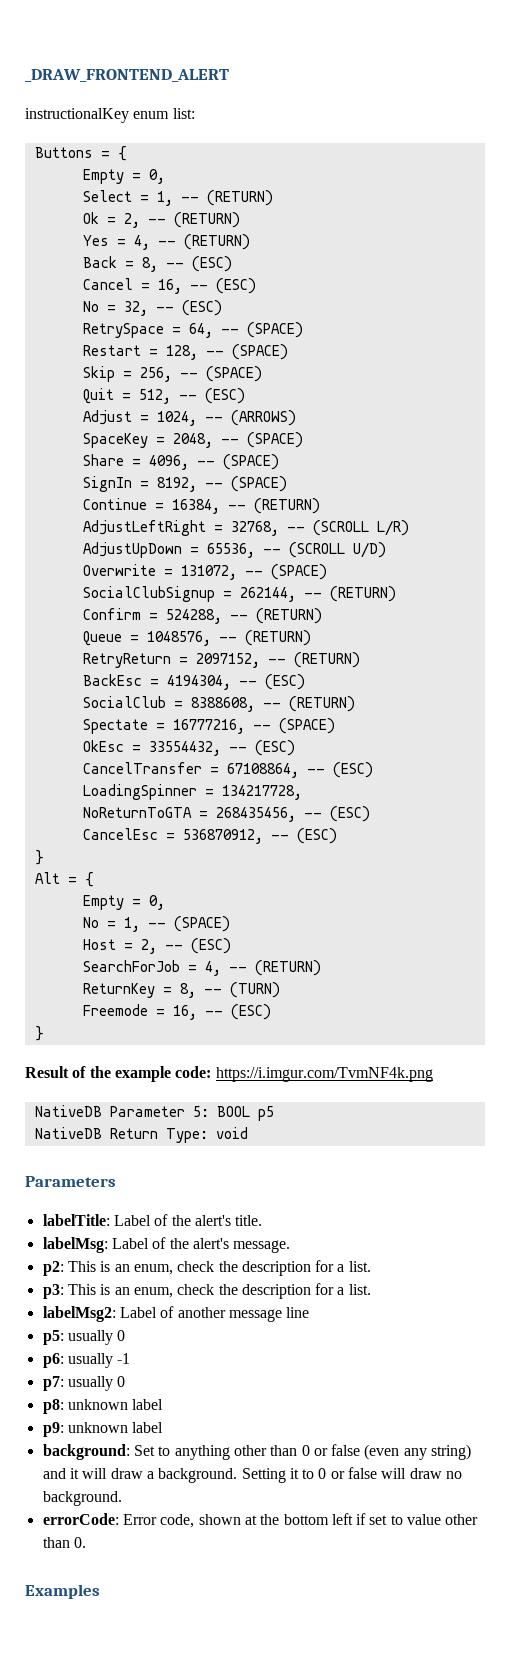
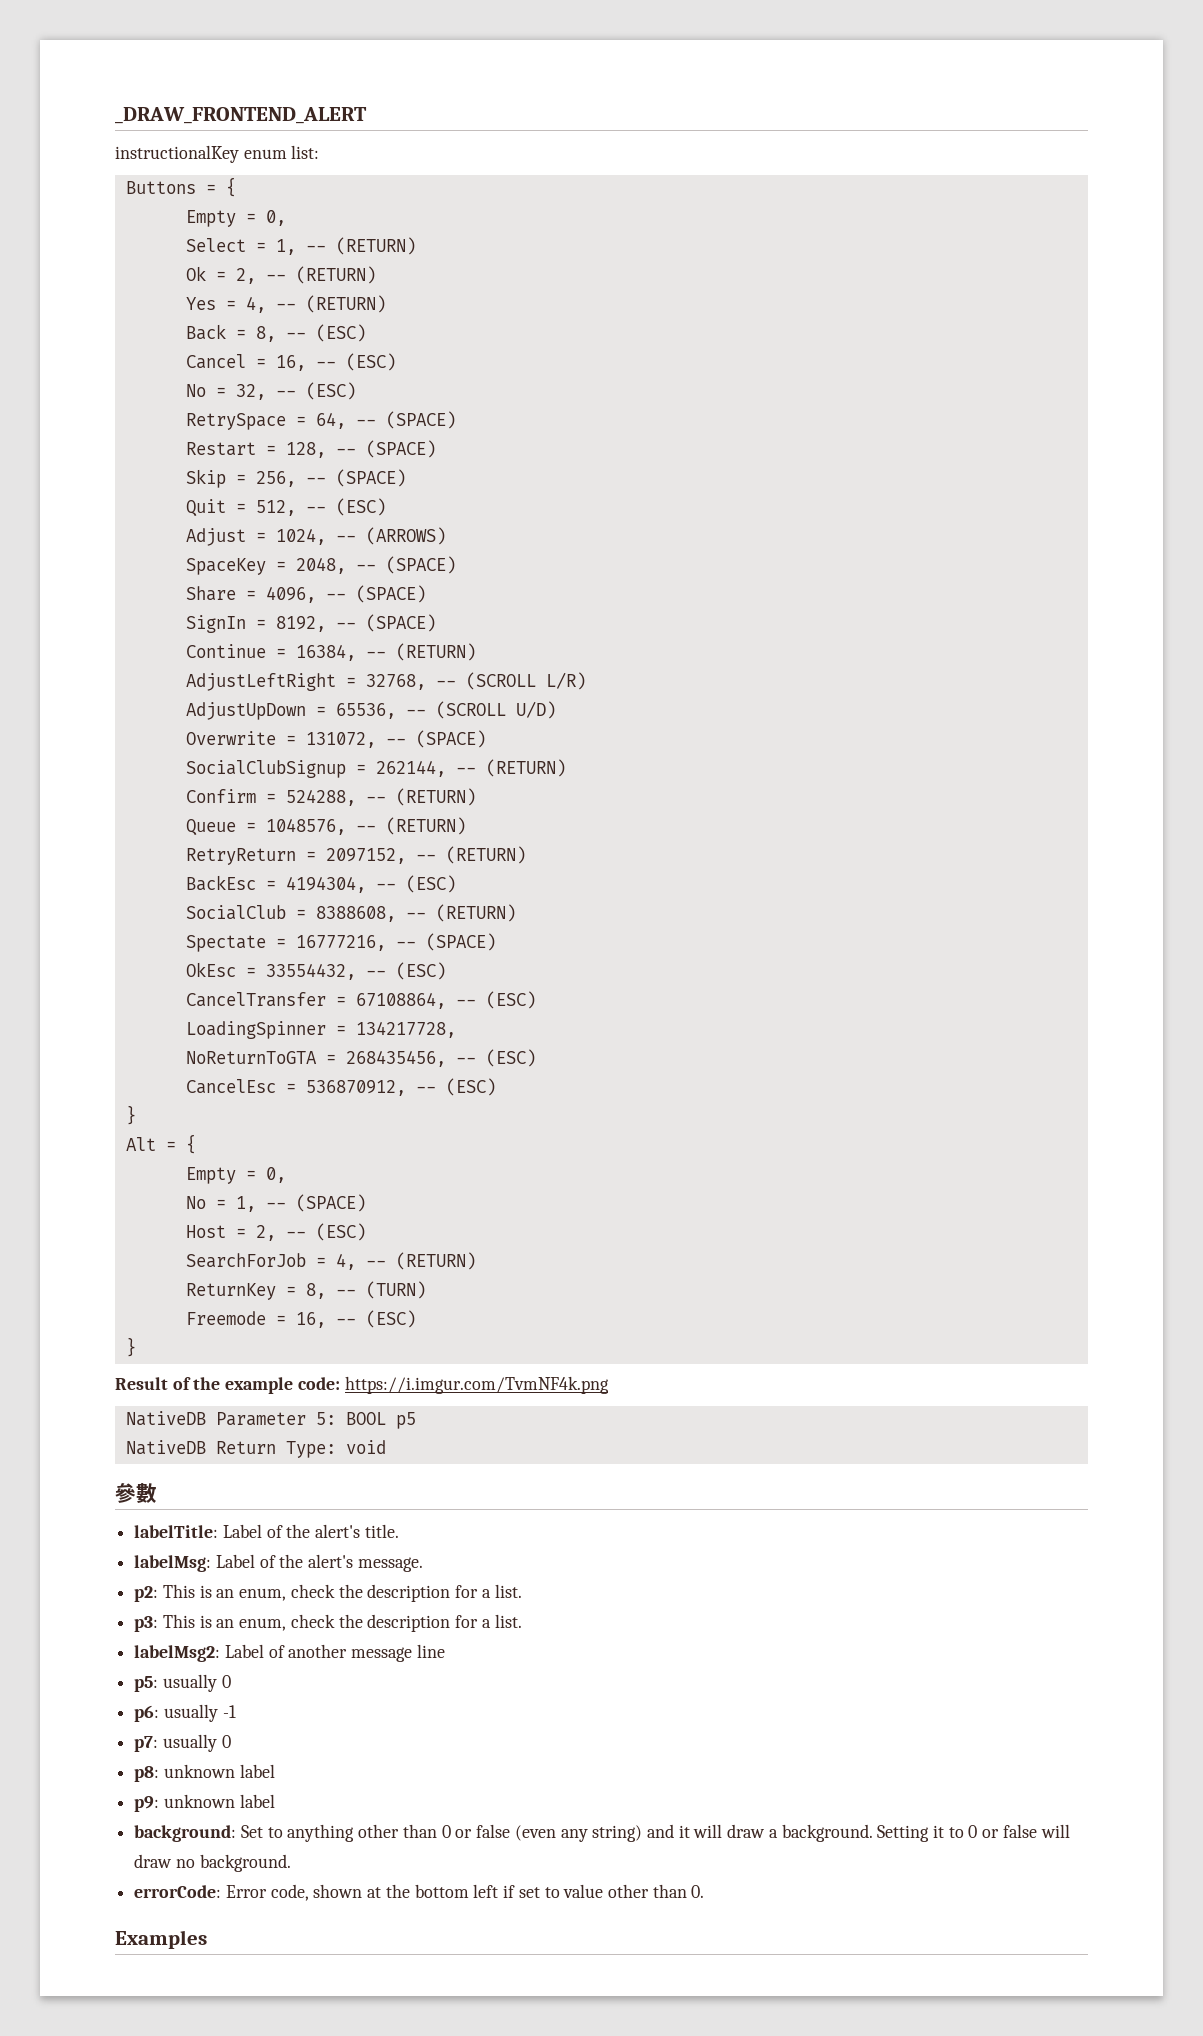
[25,1176,116,1187] Parameters -> [115,1483,157,1503] 參數

